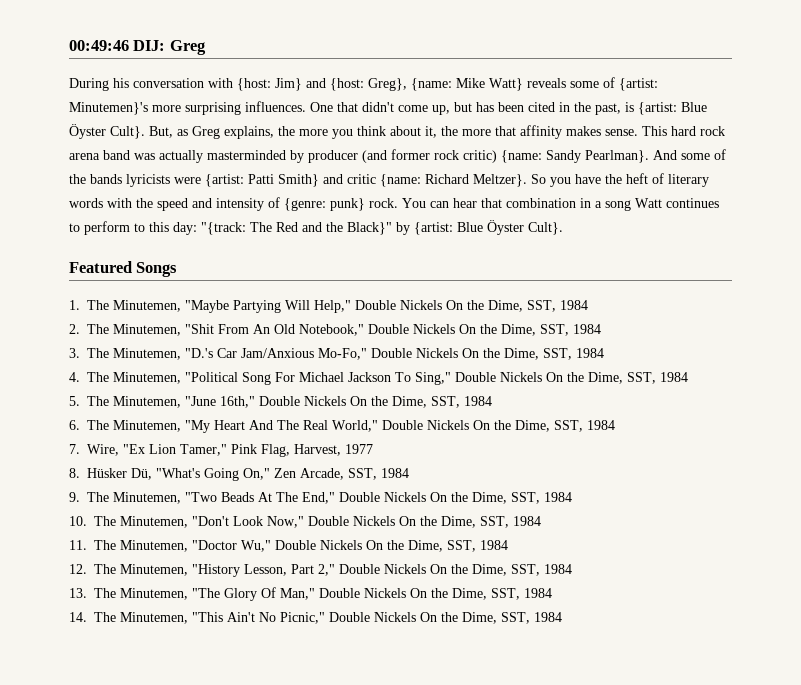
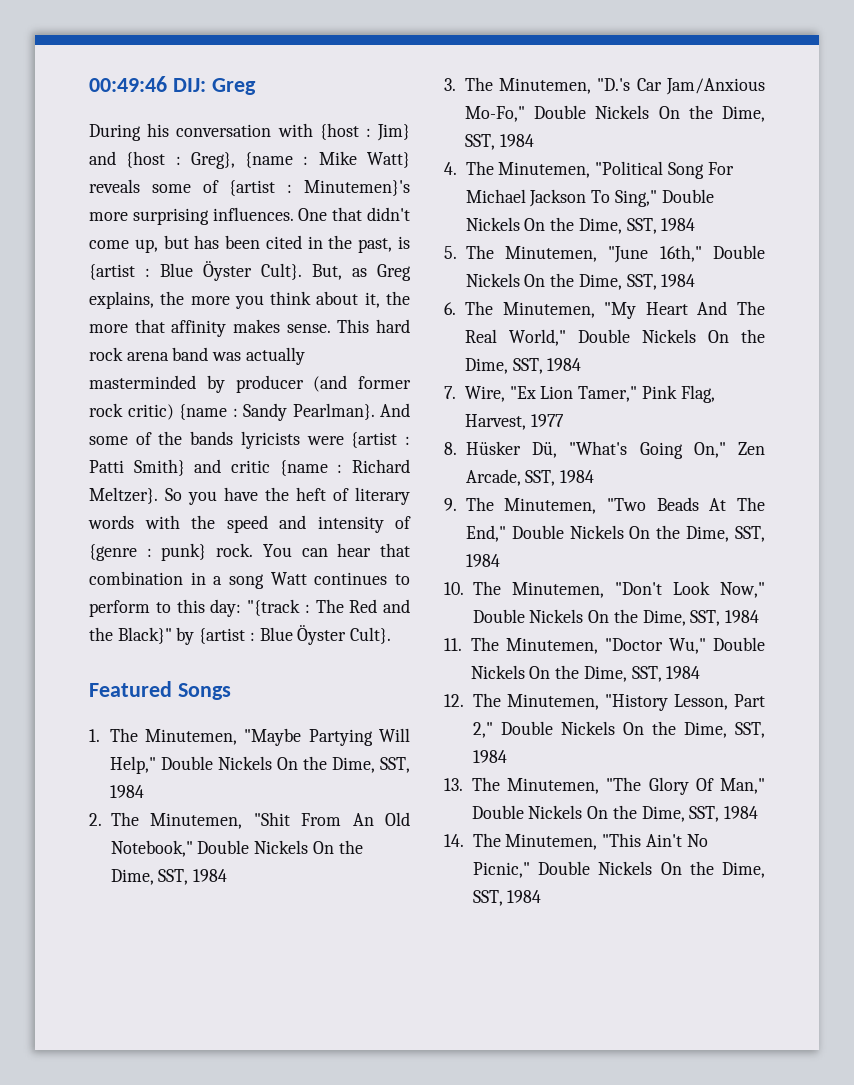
[237,78,452,91] {host: Jim} and {host: Greg}, {name: -> [319,123,410,141] [89,151,309,169] {host : Jim} and {host : Greg}, {name :
[619,78,658,91] {artist: -> [229,180,293,196] {artist :
[638,102,677,115] {artist: -> [89,264,150,280] {artist :
[501,150,542,163] {name: -> [179,404,238,420] {name :
[205,174,244,187] {artist: -> [351,432,411,448] {artist :
[380,174,421,187] {name: -> [279,460,343,476] {name :
[284,198,326,211] {genre: -> [89,544,152,561] {genre :
[201,222,246,235] "{track: -> [247,599,310,616] "{track :
[414,222,453,235] {artist: -> [199,628,255,644] {artist :

